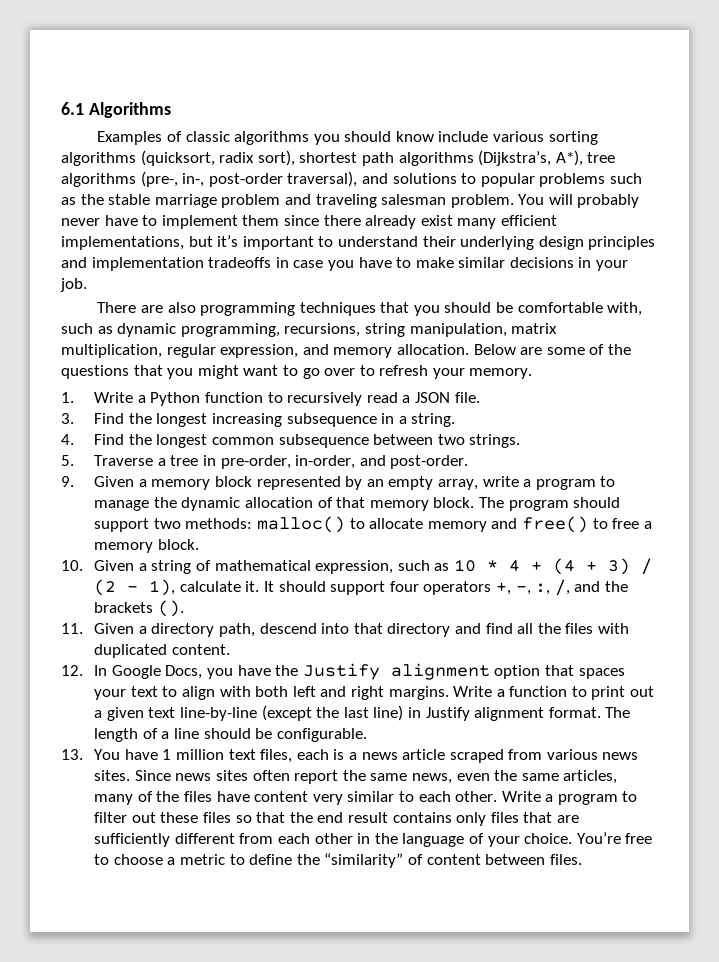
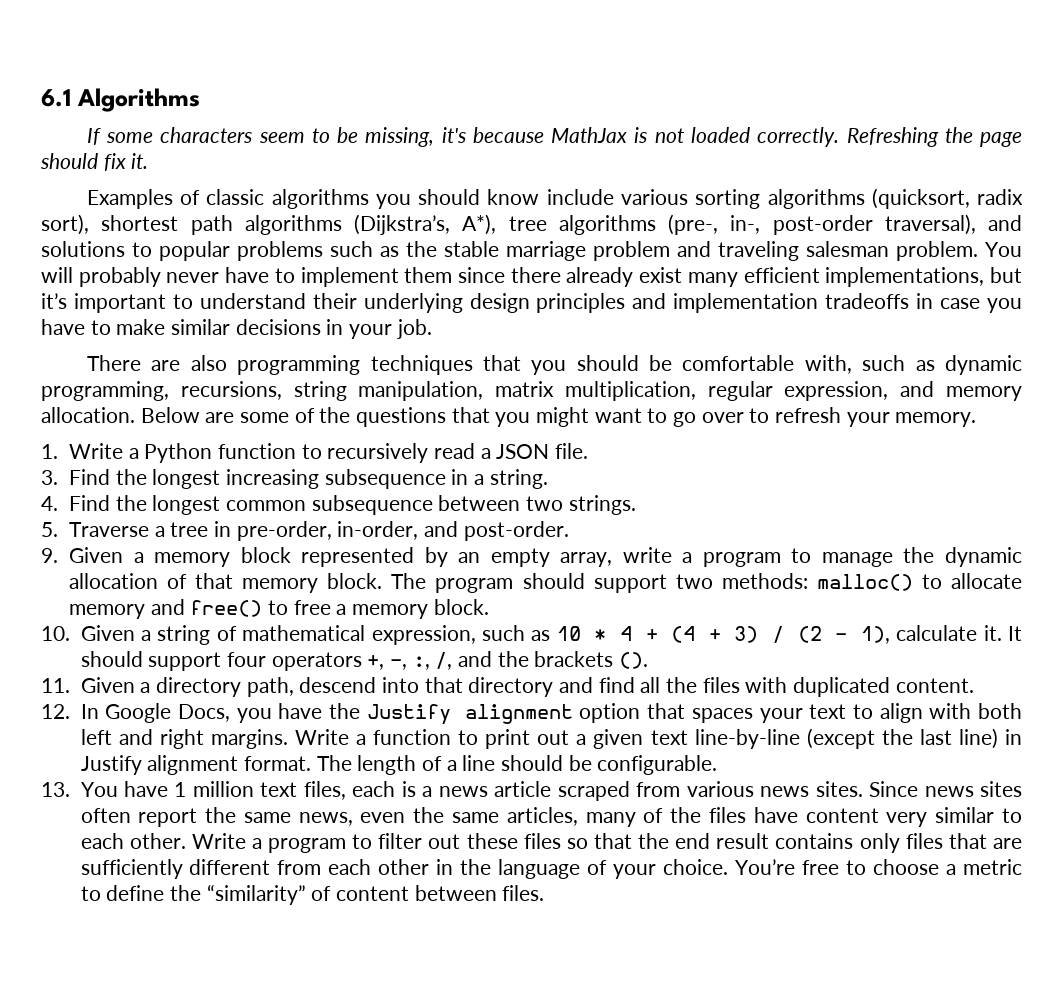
(171, 110) none -> [86,127,1023,147] [40,153,149,171] // If some characters seem to be missing, it's because MathJax is not loaded correctly. Refreshing the page should fix it.

